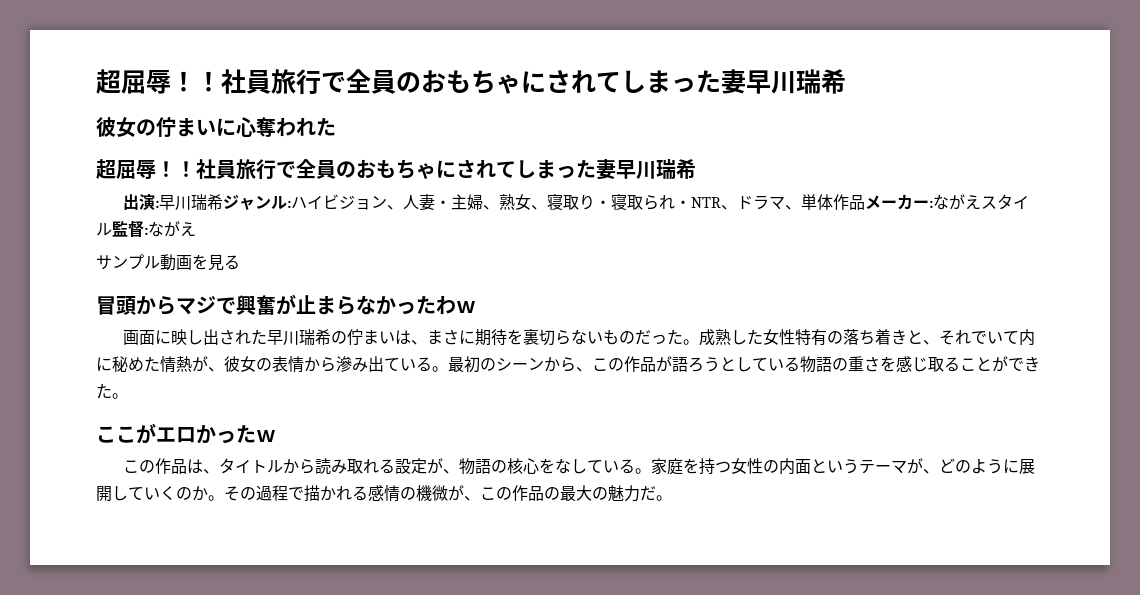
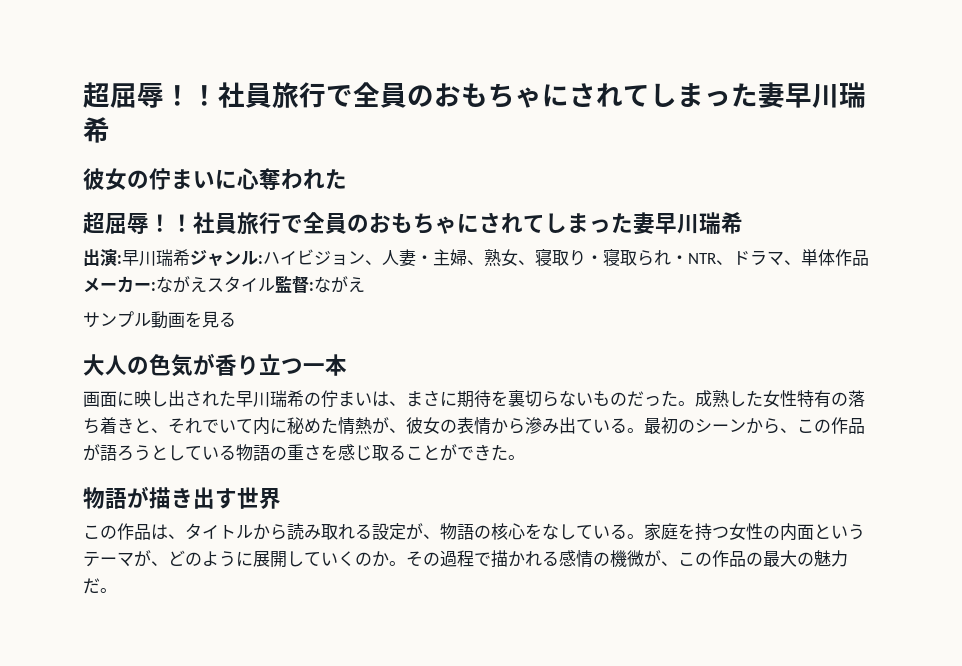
[96,294,476,315] 冒頭からマジで興奮が止まらなかったわｗ -> [83,353,347,377] 大人の色気が香り立つ一本
[96,423,276,444] ここがエロかったｗ -> [83,486,281,509] 物語が描き出す世界

